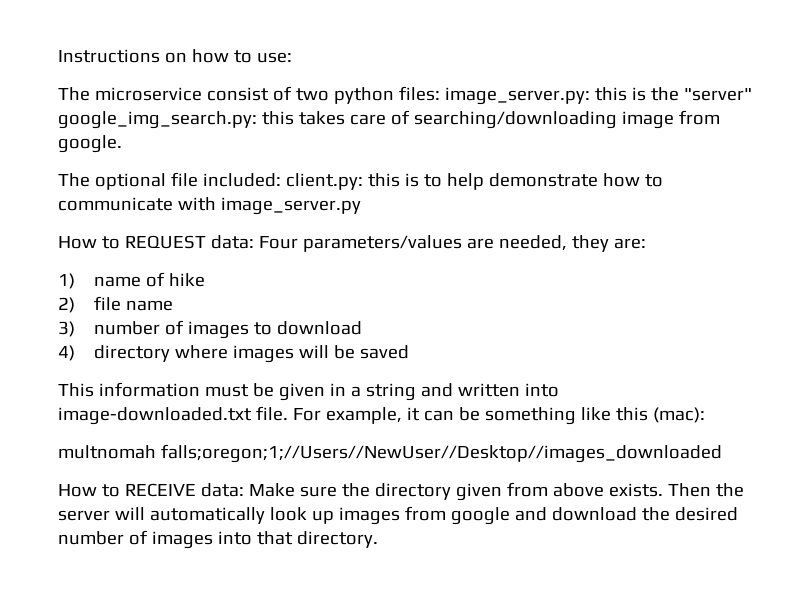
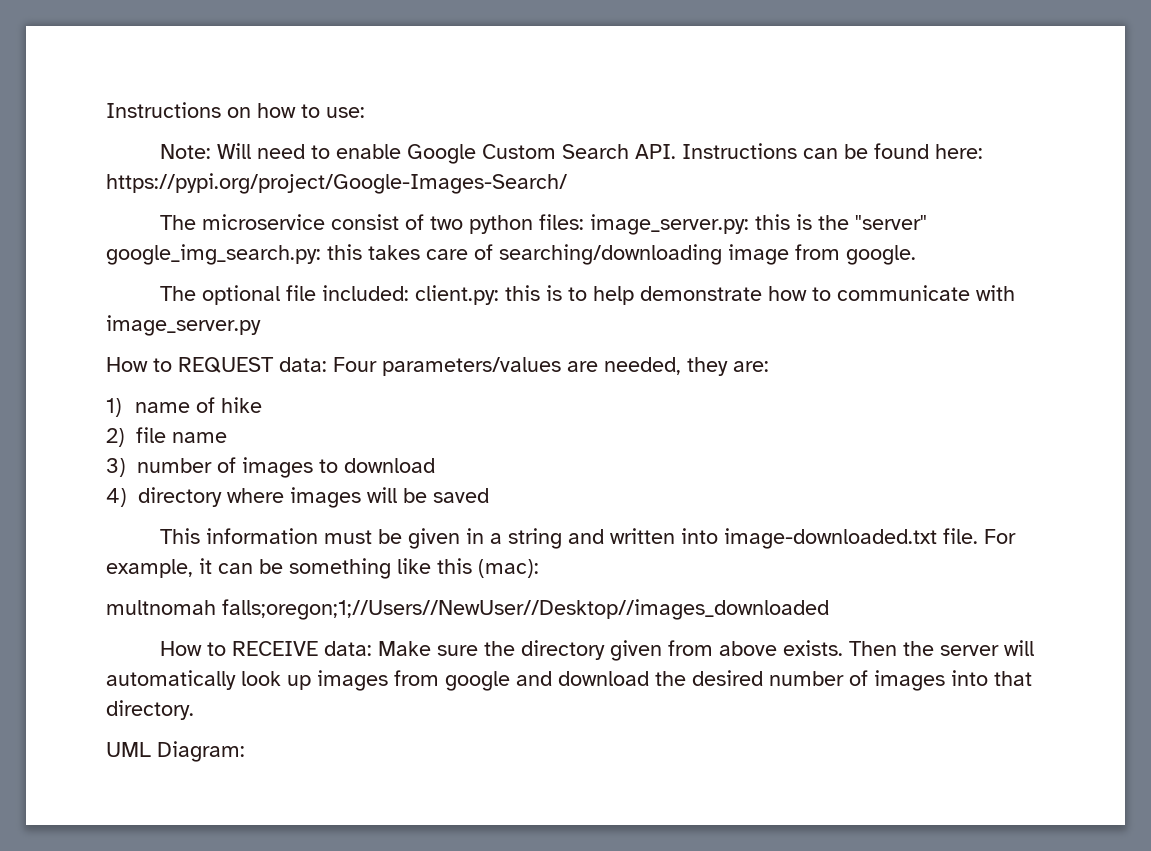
(292, 57) none -> [159,143,983,164] [106,173,567,194] // Note: Will need to enable Google Custom Search API. Instructions can be found here: https://pypi.org/project/Google-Images-Search/
(378, 539) none -> [106,741,245,762] // UML Diagram:

